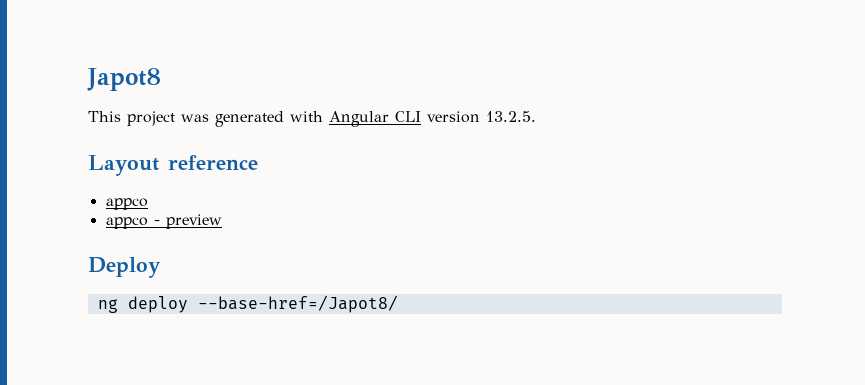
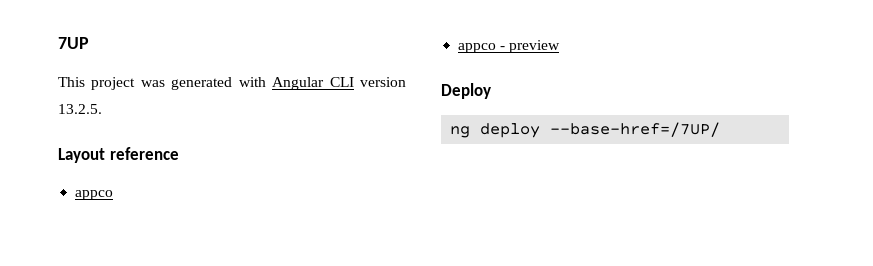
[87,68,161,91] Japot8 -> [58,37,89,49] 7UP
[197,295,398,313] --base-href=/Japot8/ -> [550,122,721,137] --base-href=/7UP/

